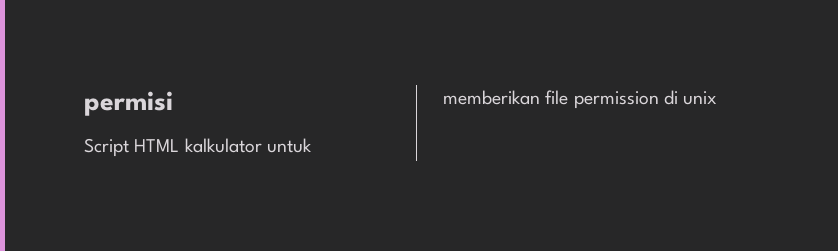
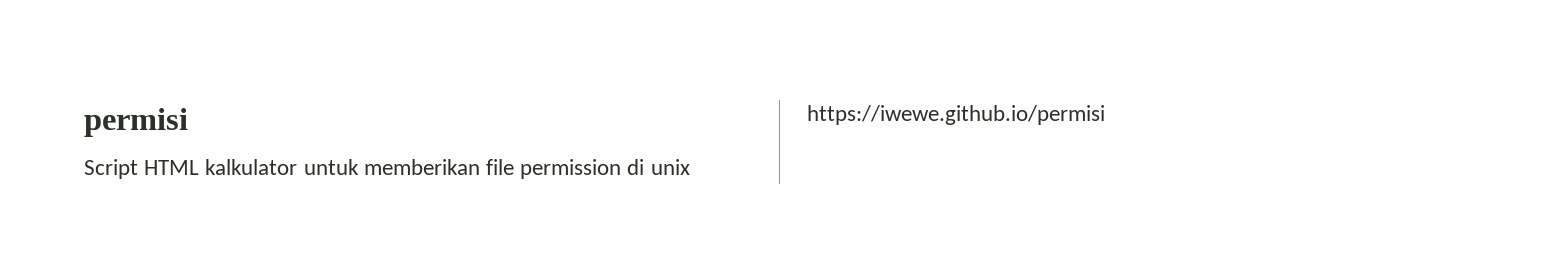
(718, 98) none -> [807,105,1105,125] https://iwewe.github.io/permisi

